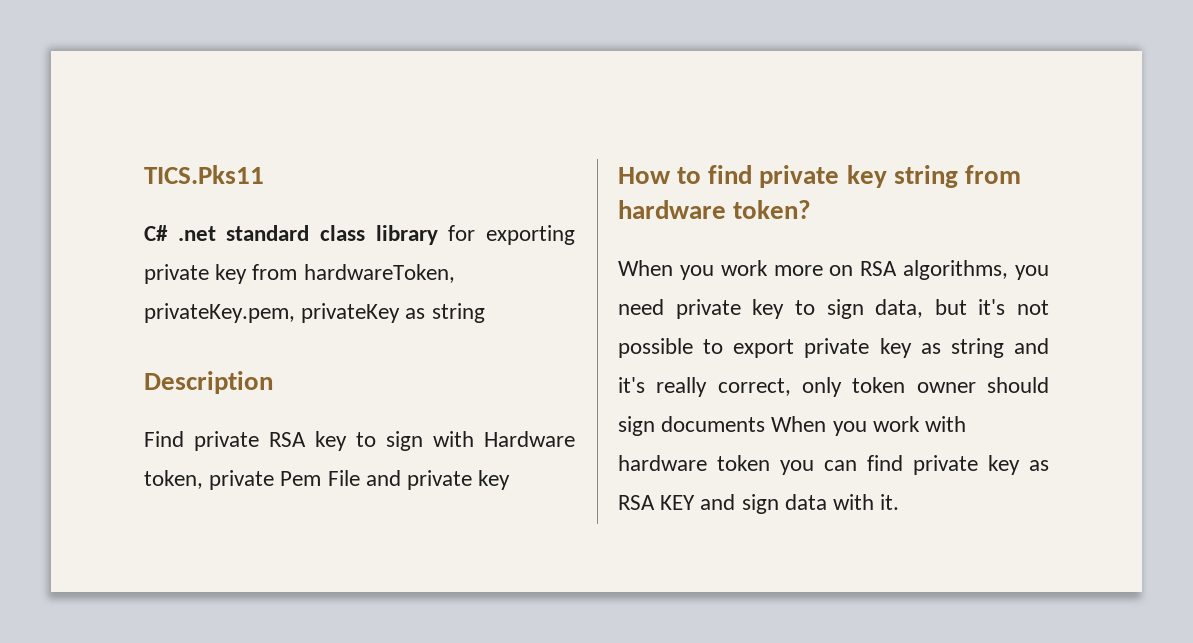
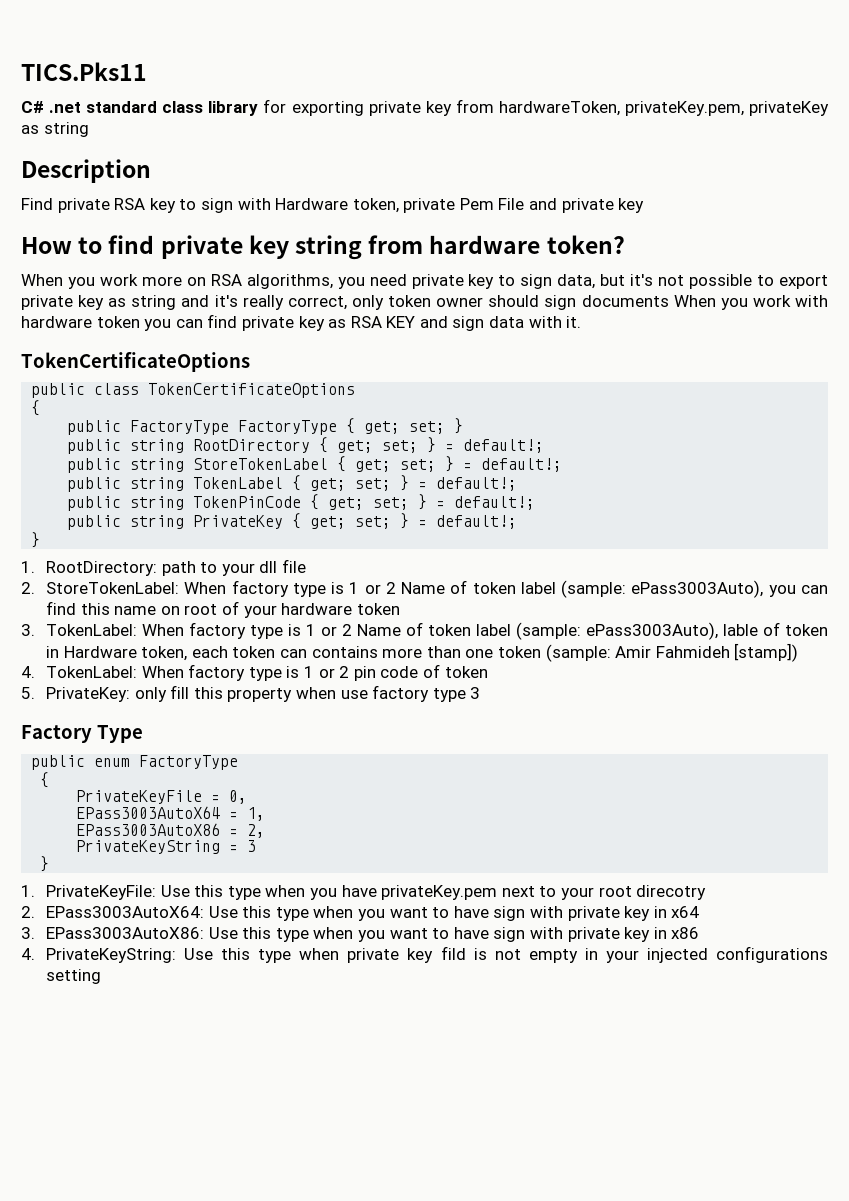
(900, 502) none -> [21,352,250,372] [31,383,356,398] [31,400,41,416] [67,418,464,435] [67,437,545,454] [67,456,563,473] [67,475,518,492] [67,494,536,511] [67,513,518,530] [31,532,41,548] [21,559,306,576] [21,580,829,598] [46,601,400,618] [21,622,828,640] [46,643,799,662] [21,664,488,681] [21,685,481,702] [21,725,143,743] [31,755,239,770] [40,772,50,788] [76,790,248,804] [76,806,266,821] [76,823,266,838] [76,840,257,854] [40,856,50,872] [21,885,707,900] [21,906,700,921] [21,927,700,942] [21,946,828,963] [46,969,102,984] // TokenCertificateOptions // public class TokenCertificateOptions // { // public FactoryType FactoryType { get; set; } // public string RootDirectory { get; set; } = default!; // public string StoreTokenLabel { get; set; } = default!; // public string TokenLabel { get; set; } = default!; // public string TokenPinCode { get; set; } = default!; // public string PrivateKey { get; set; } = default!; // } // 1. RootDirectory: path to your dll file // 2. StoreTokenLabel: When factory type is 1 or 2 Name of token label (sample: ePass3003Auto), you can find this name on root of your hardware token // 3. TokenLabel: When factory type is 1 or 2 Name of token label (sample: ePass3003Auto), lable of token in Hardware token, each token can contains more than one token (sample: Amir Fahmideh [stamp]) // 4. TokenLabel: When factory type is 1 or 2 pin code of token // 5. PrivateKey: only fill this property when use factory type 3 // Factory Type // public enum FactoryType // { // PrivateKeyFile = 0, // EPass3003AutoX64 = 1, // EPass3003AutoX86 = 2, // PrivateKeyString = 3 // } // 1. PrivateKeyFile: Use this type when you have privateKey.pem next to your root direcotry // 2. EPass3003AutoX64: Use this type when you want to have sign with private key in x64 // 3. EPass3003AutoX86: Use this type when you want to have sign with private key in x86 // 4. PrivateKeyString: Use this type when private key fild is not empty in your injected configurations setting

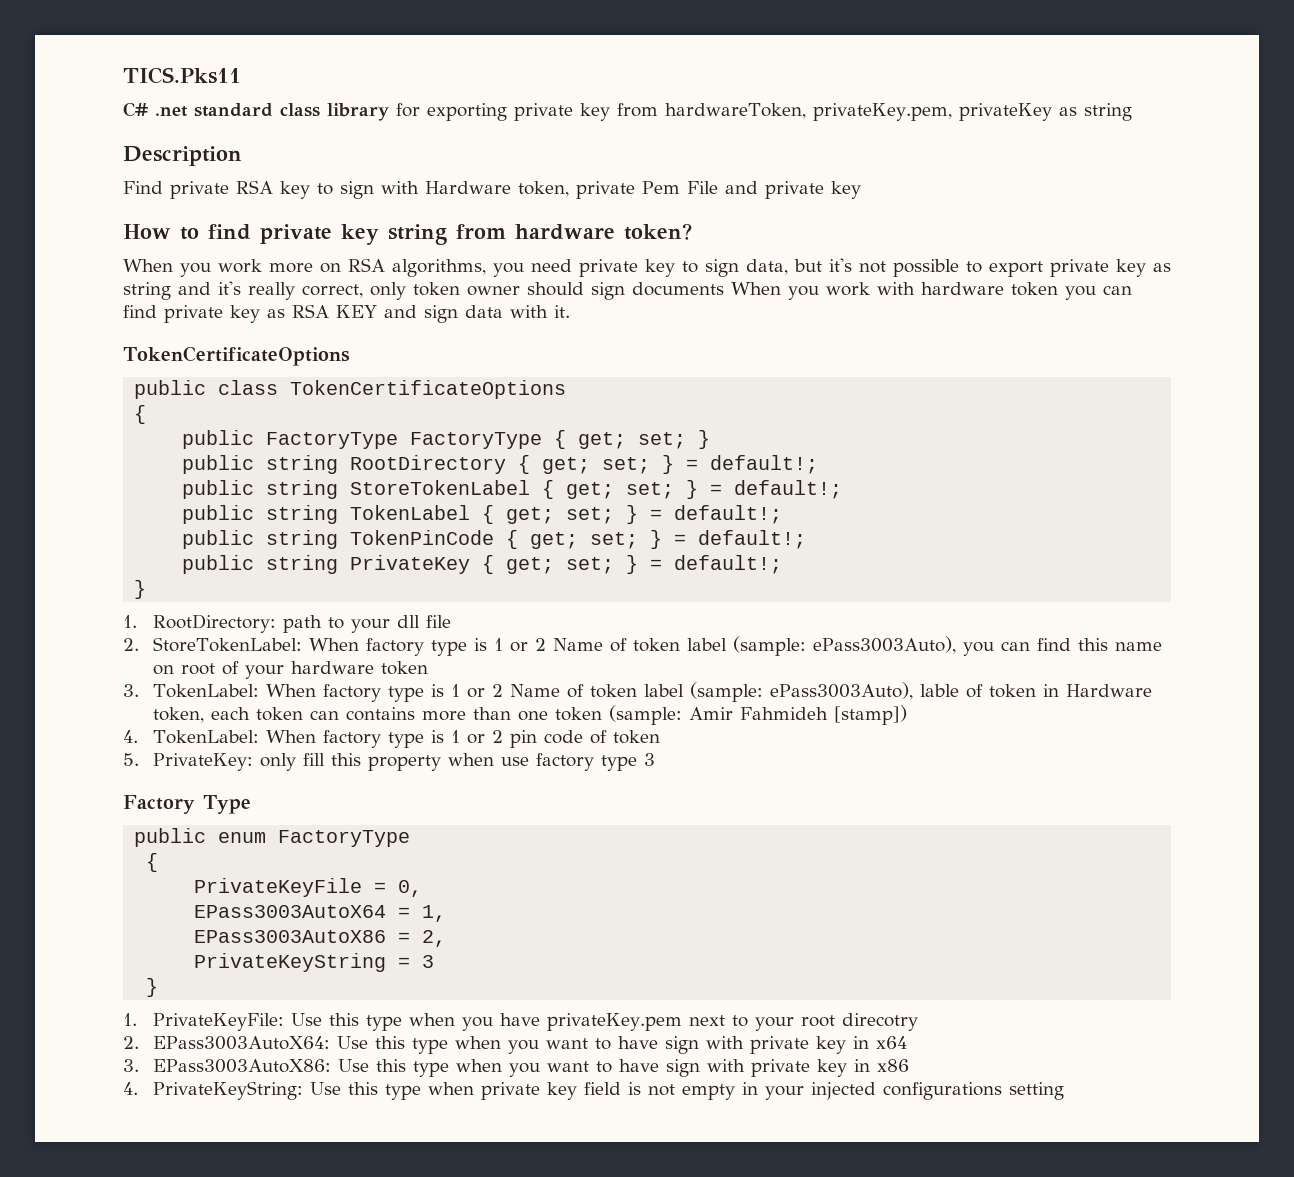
[440,946,466,960] fild -> [584,1082,622,1095] field

